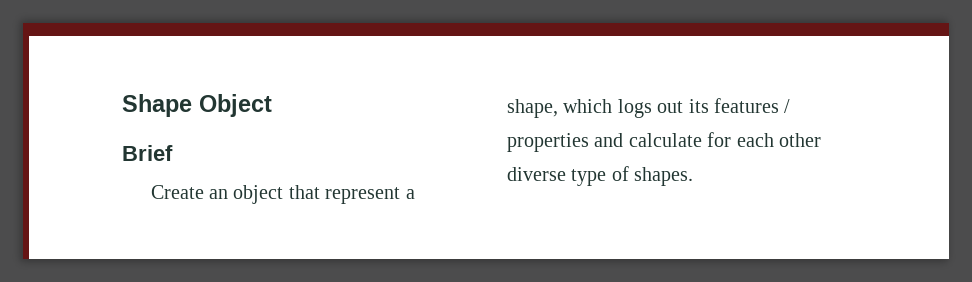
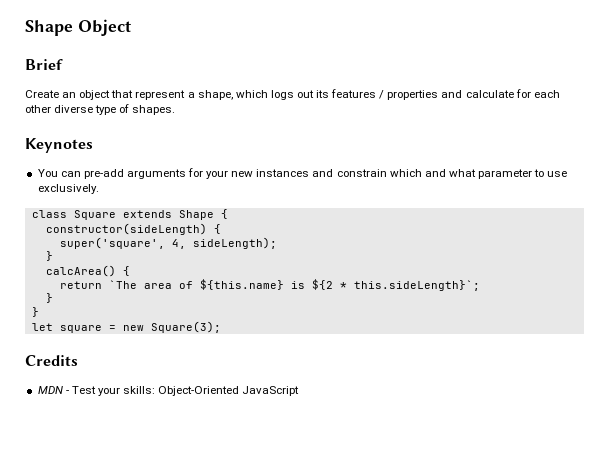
(694, 176) none -> [25,138,93,153] [37,168,568,179] [37,184,99,194] [31,209,228,220] [45,223,221,235] [59,237,277,249] [45,251,53,261] [45,265,130,277] [59,279,480,291] [45,293,53,303] [31,307,39,317] [31,321,221,333] [25,355,78,366] [37,386,300,396] // Keynotes // You can pre-add arguments for your new instances and constrain which and what parameter to use exclusively. // class Square extends Shape { // constructor(sideLength) { // super('square', 4, sideLength); // } // calcArea() { // return `The area of ${this.name} is ${2 * this.sideLength}`; // } // } // let square = new Square(3); // Credits // MDN - Test your skills: Object-Oriented JavaScript

